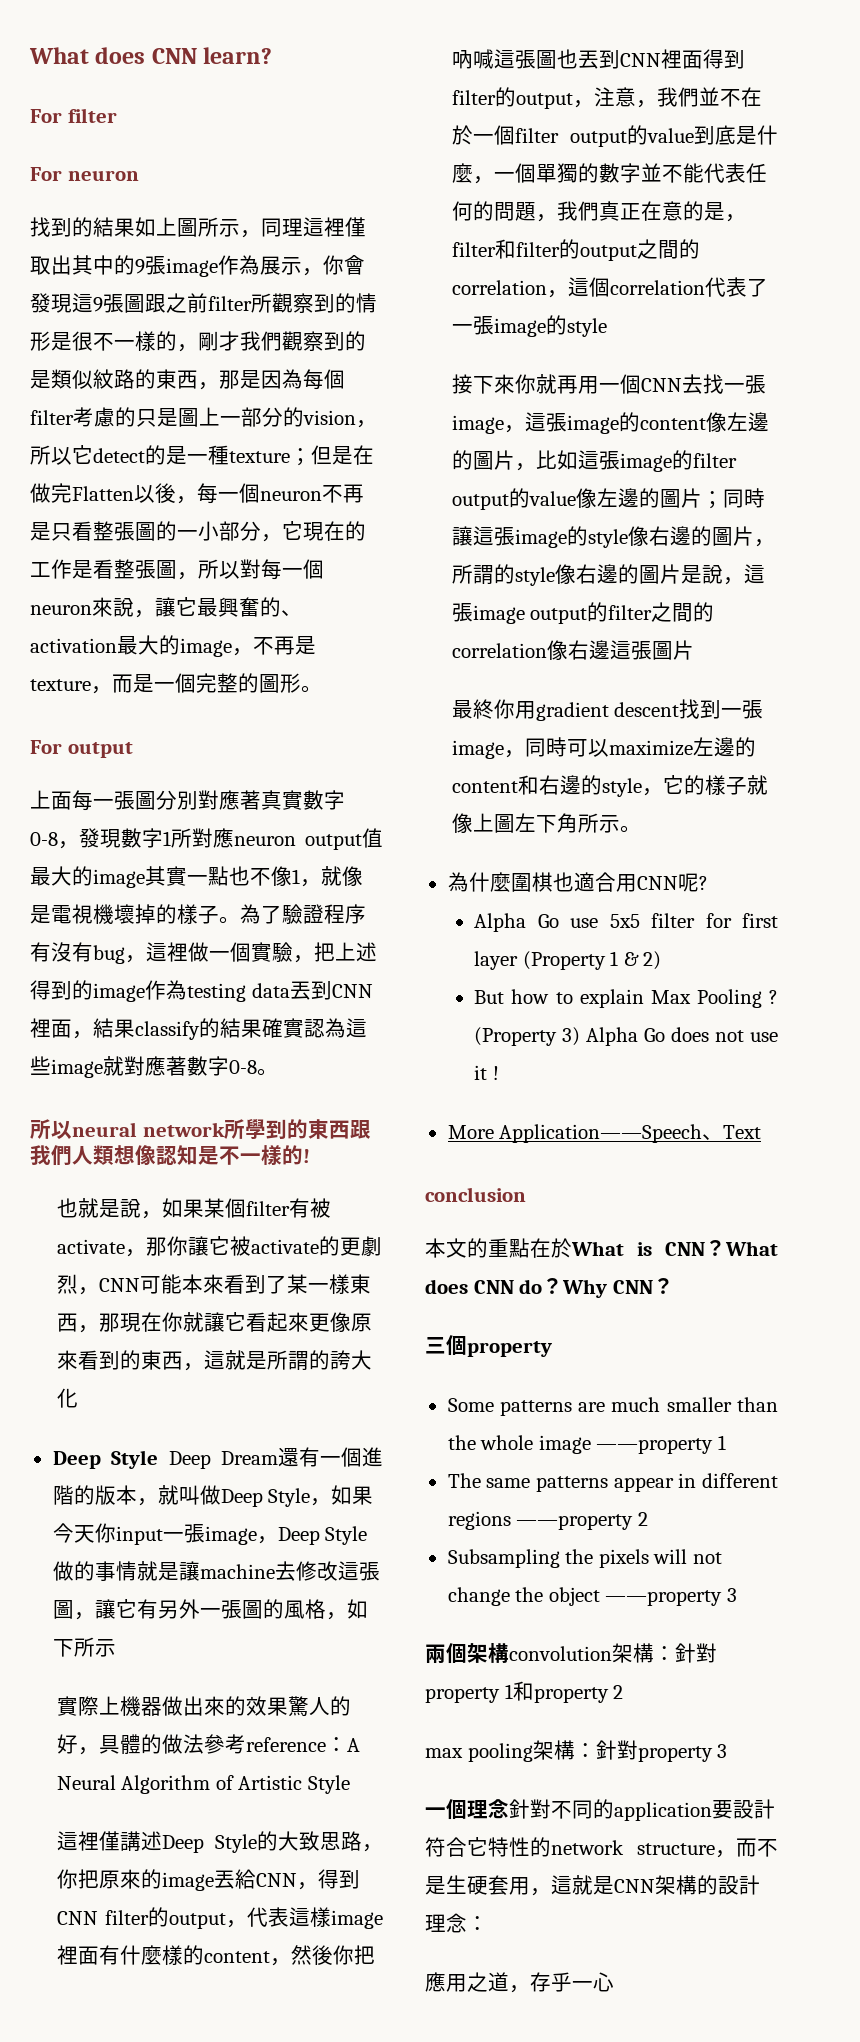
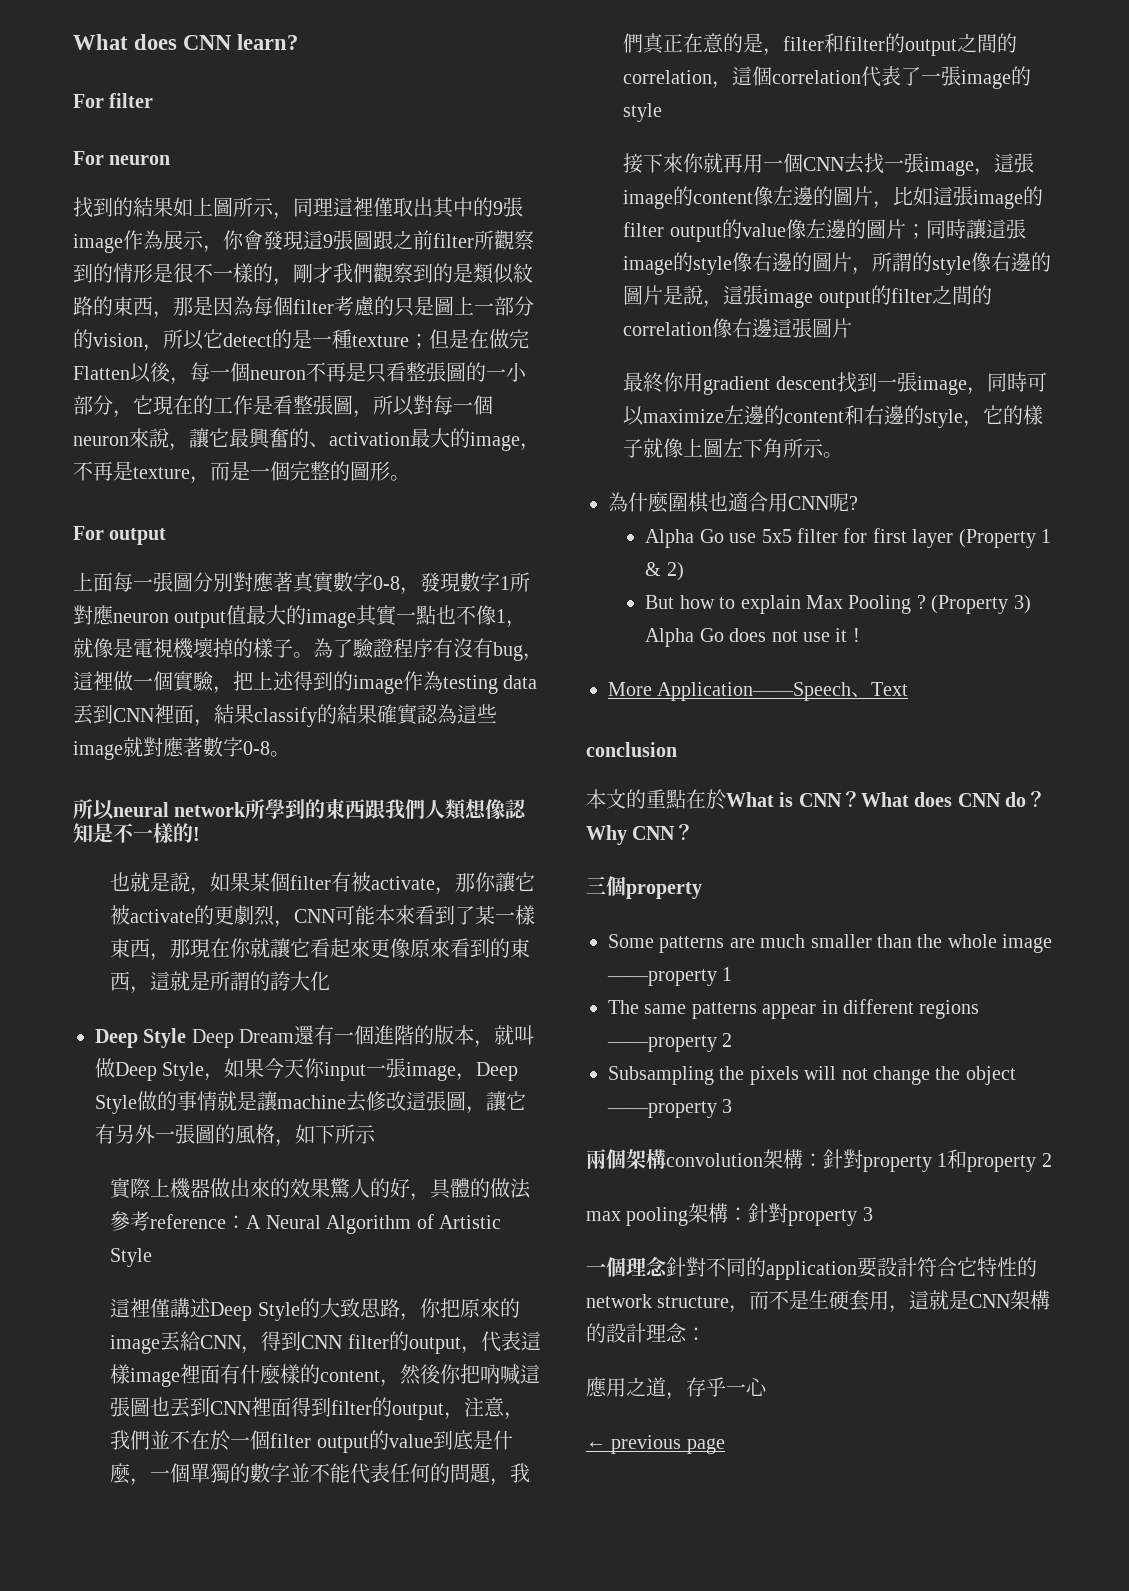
(614, 1982) none -> [586,1435,725,1454] // ← previous page

